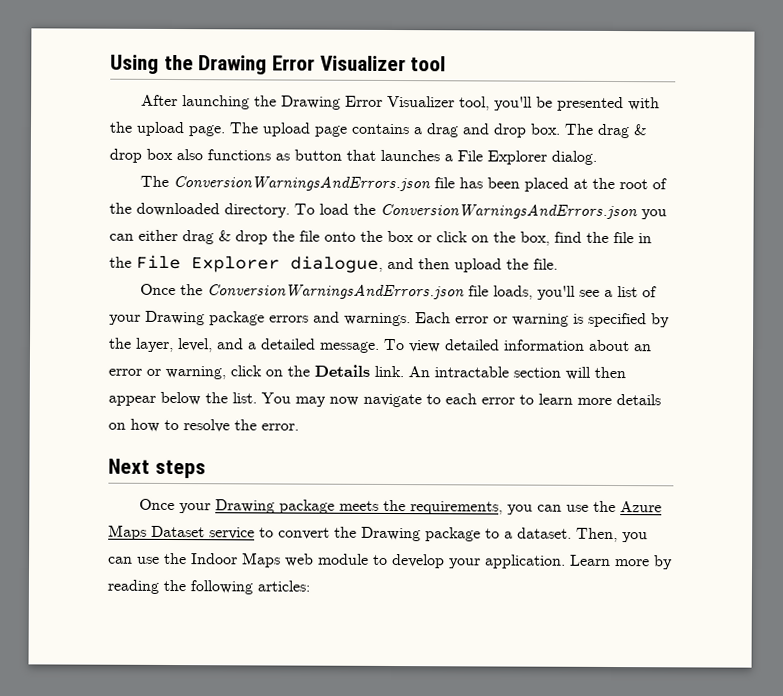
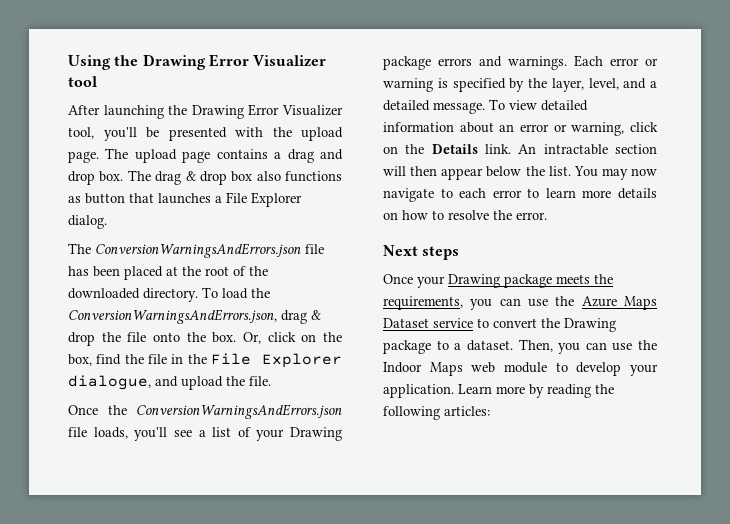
[380,202,667,220] [109,229,178,242] ConversionWarningsAndErrors.json you can either -> [68,309,277,324] ConversionWarningsAndErrors.json,
[387,230,432,243] box or -> [212,332,261,344] box. Or,
[418,258,450,270] then -> (178, 381) none

